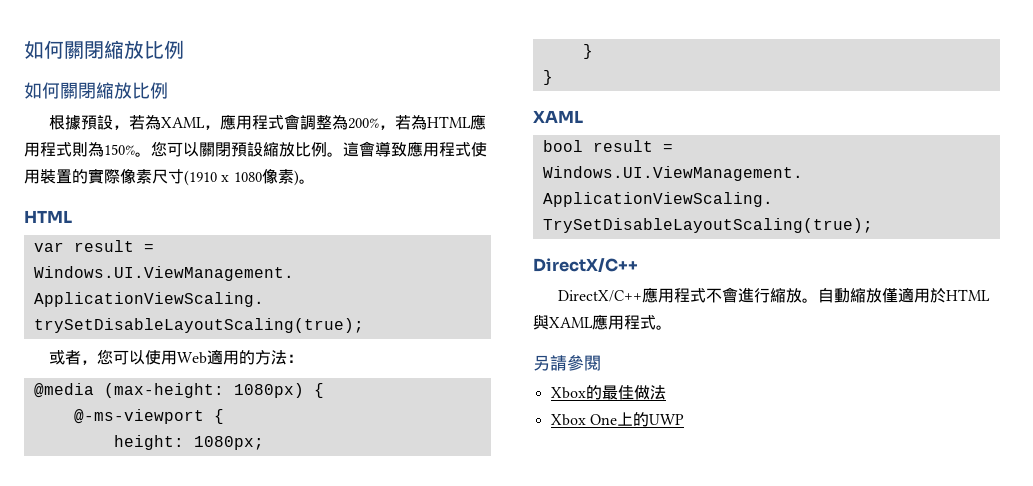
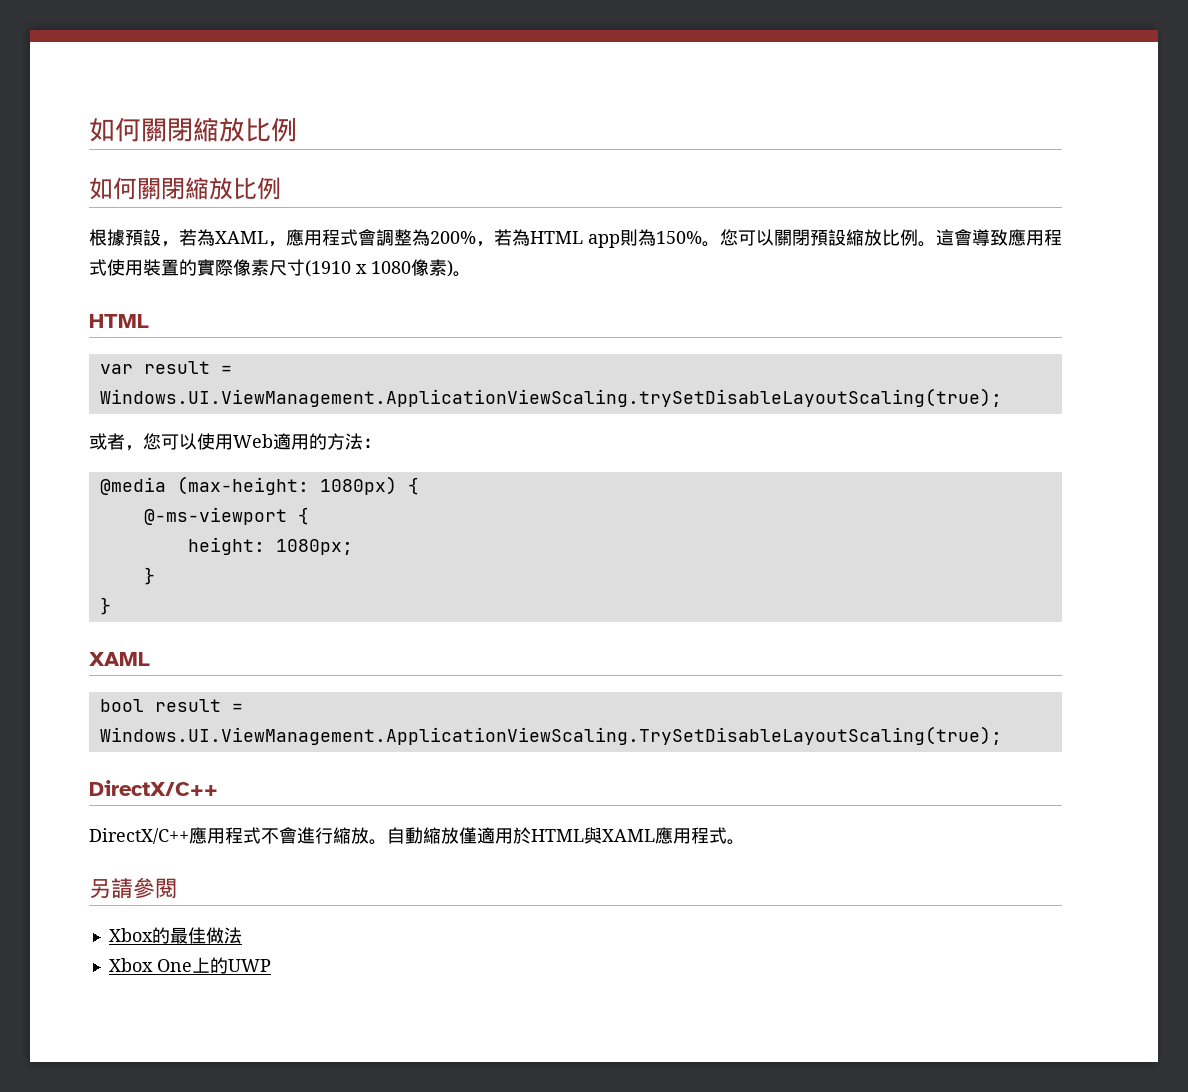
[470,114,487,130] [24,142,72,157] 應用程式 -> [588,234,620,248] app

